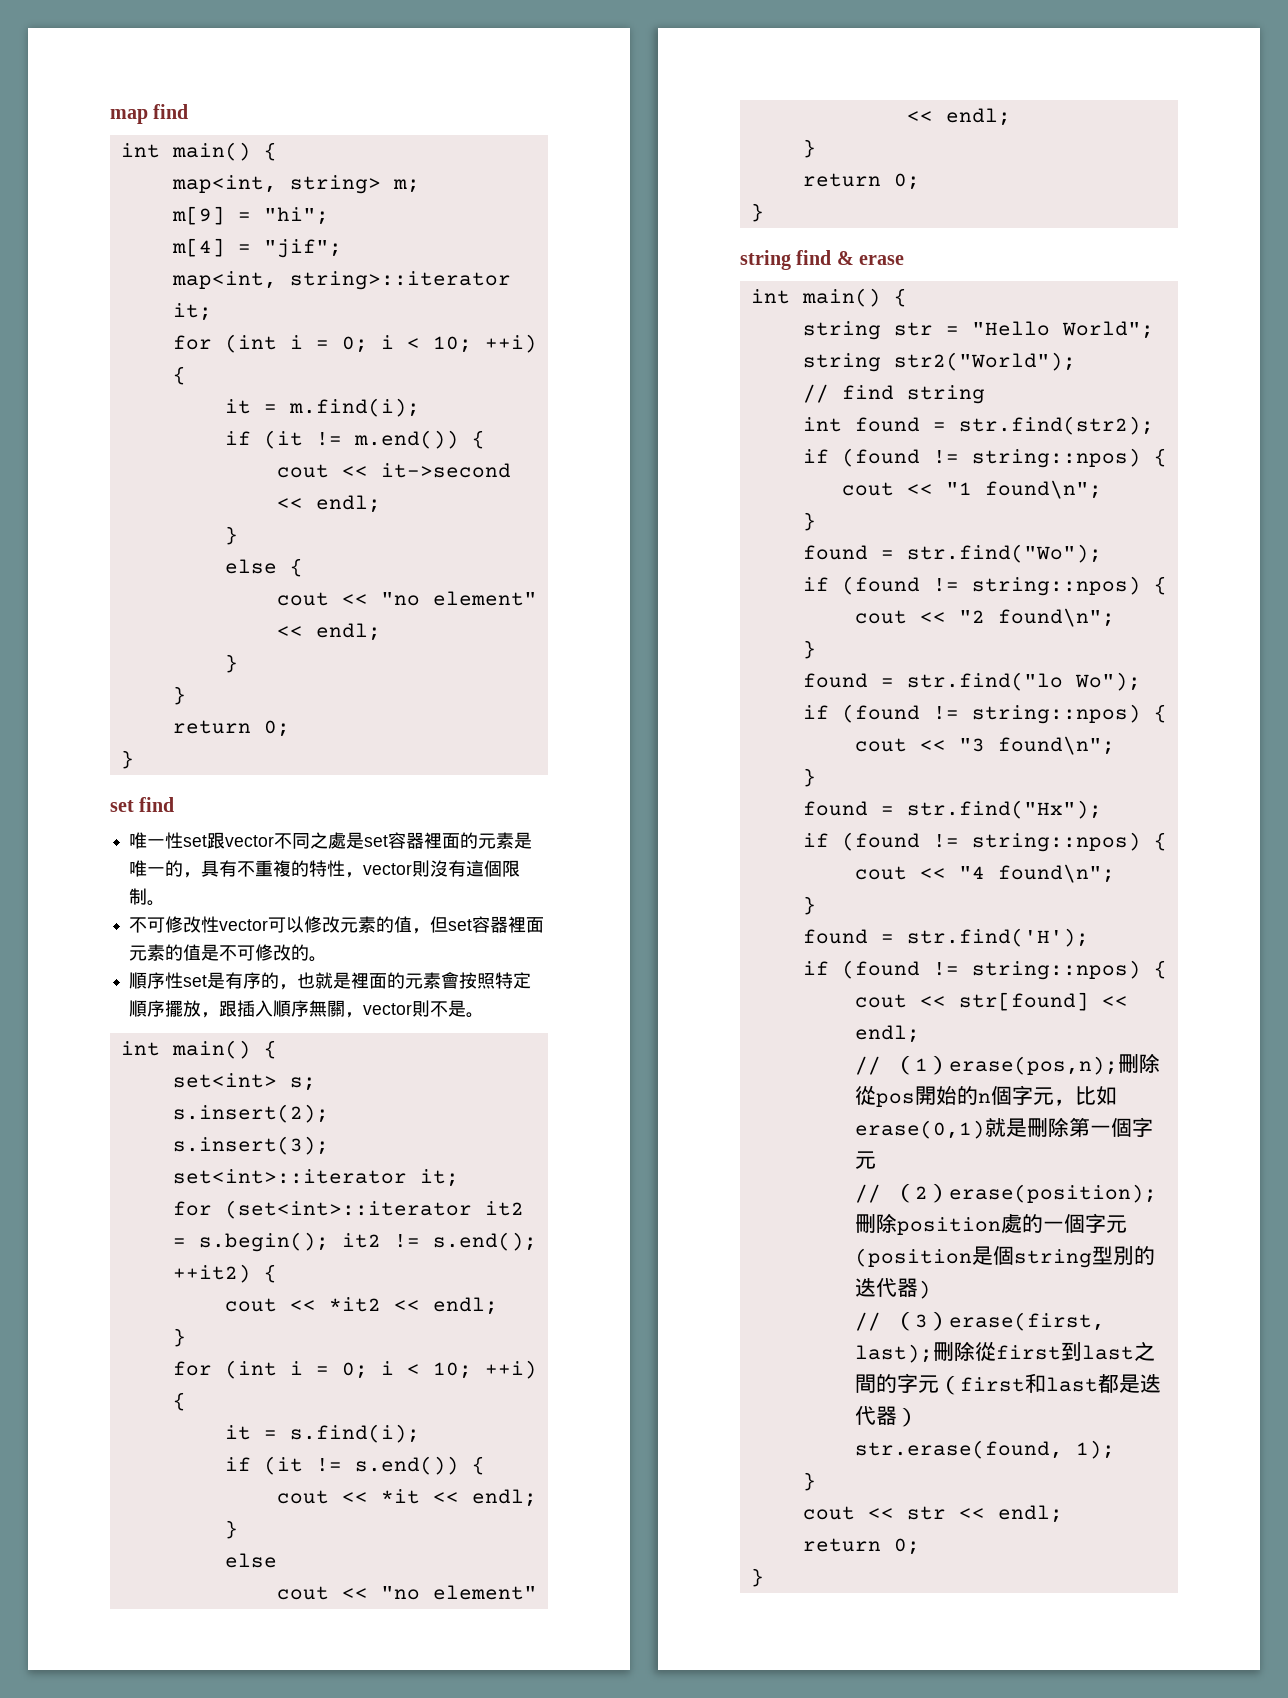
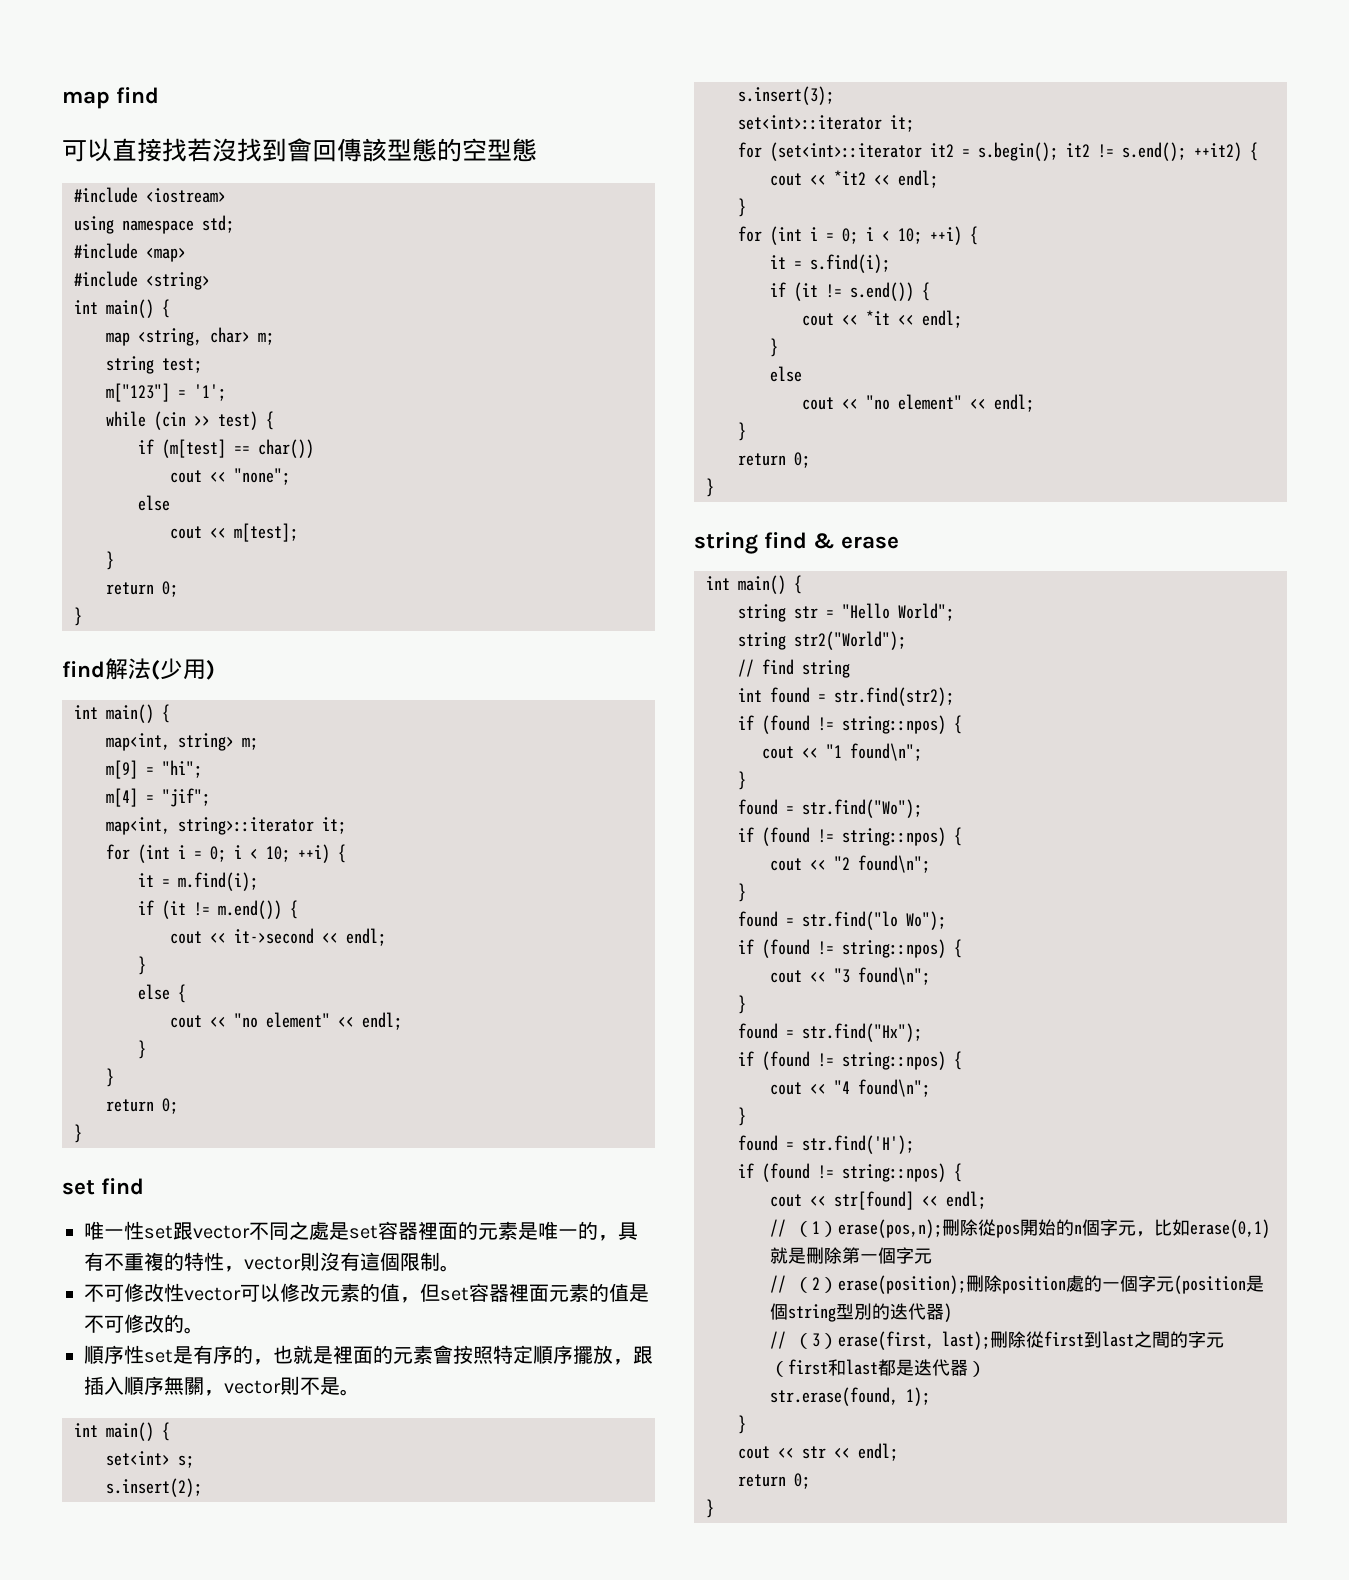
(189, 111) none -> [62,138,537,162] [74,187,226,203] [74,215,234,234] [74,243,186,262] [74,271,210,290] [74,299,170,318] [106,327,274,346] [106,356,202,374] [106,383,226,402] [106,411,274,430] [138,439,314,458] [170,468,290,485] [138,495,170,511] [170,523,298,542] [106,551,114,570] [106,581,178,597] [74,607,82,626] [62,658,215,680] // 可以直接找若沒找到會回傳該型態的空型態 // #include <iostream> // using namespace std; // #include <map> // #include <string> // int main() { // map <string, char> m; // string test; // m["123"] = '1'; // while (cin >> test) { // if (m[test] == char()) // cout << "none"; // else // cout << m[test]; // } // return 0; // } // find解法(少用)

